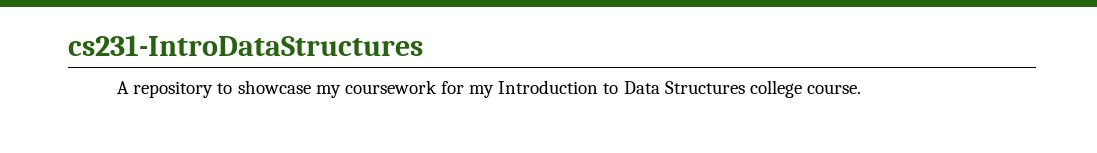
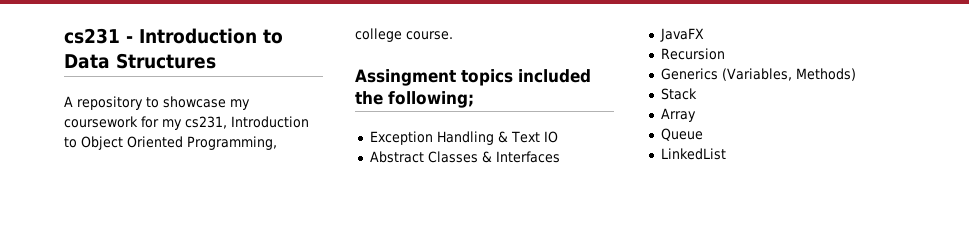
[68,35,423,56] cs231-IntroDataStructures -> [64,28,283,44] [64,53,216,69] cs231 - Introduction to Data Structures
[498,80,745,94] Introduction to Data Structures -> [185,116,309,129] [64,136,277,150] cs231, Introduction to Object Oriented Programming,
(861, 89) none -> [355,69,591,86] [355,91,474,108] [369,131,558,145] [369,151,560,163] [659,28,704,42] [660,48,725,60] [660,68,856,81] [660,88,697,100] [660,108,696,122] [660,128,703,141] [660,148,726,160] // Assingment topics included the following; // Exception Handling & Text IO // Abstract Classes & Interfaces // JavaFX // Recursion // Generics (Variables, Methods) // Stack // Array // Queue // LinkedList

